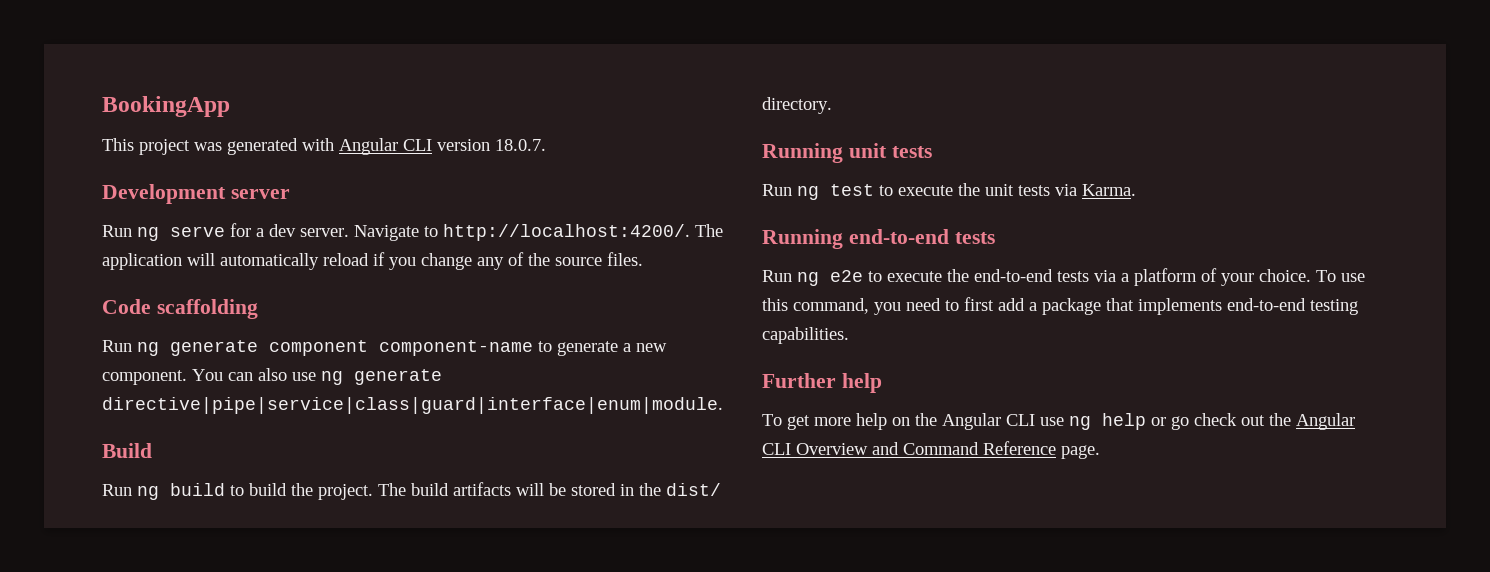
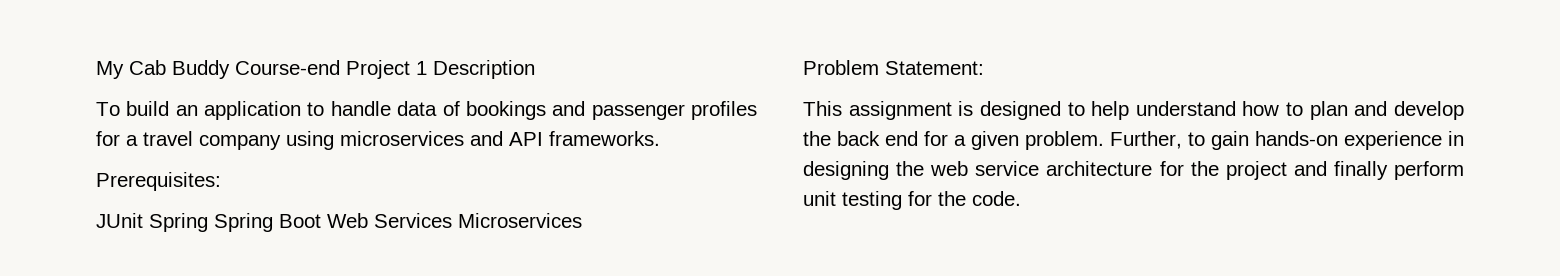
[102,96,230,117] [102,138,546,155] [102,184,290,204] [102,223,723,241] [102,252,643,270] [102,299,258,319] [102,340,667,356] [102,368,442,385] [102,397,723,414] [102,443,152,458] [102,482,721,500] [762,97,832,114] [762,143,932,163] [762,183,1136,200] [762,229,995,249] [762,268,1365,286] [762,297,1358,315] [762,327,849,344] [762,373,882,393] [762,413,1355,430] [762,441,1100,459] BookingApp // This project was generated with Angular CLI version 18.0.7. // Development server // Run ng serve for a dev server. Navigate to http://localhost:4200/. The application will automatically reload if you change any of the source files. // Code scaffolding // Run ng generate component component-name to generate a new component. You can also use ng generate directive|pipe|service|class|guard|interface|enum|module. // Build // Run ng build to build the project. The build artifacts will be stored in the dist/ directory. // Running unit tests // Run ng test to execute the unit tests via Karma. // Running end-to-end tests // Run ng e2e to execute the end-to-end tests via a platform of your choice. To use this command, you need to first add a package that implements end-to-end testing capabilities. // Further help // To get more help on the Angular CLI use ng help or go check out the Angular CLI Overview and Command Reference page. -> [96,60,535,79] [96,101,758,120] [96,131,660,150] [96,172,221,191] [96,213,582,232] [803,60,984,75] [803,101,1464,120] [803,131,1464,150] [803,161,1464,180] [803,191,1021,210] My Cab Buddy Course-end Project 1 Description // To build an application to handle data of bookings and passenger profiles for a travel company using microservices and API frameworks. // Prerequisites: // JUnit Spring Spring Boot Web Services Microservices // Problem Statement: // This assignment is designed to help understand how to plan and develop the back end for a given problem. Further, to gain hands-on experience in designing the web service architecture for the project and finally perform unit testing for the code.

